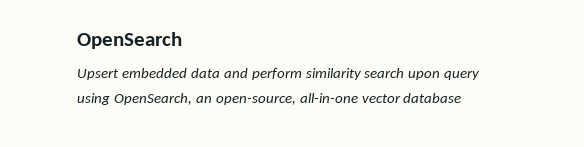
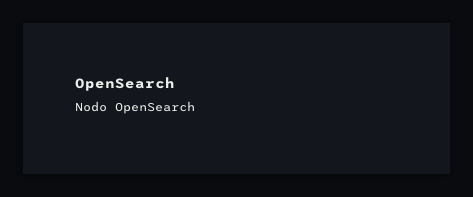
[77,68,481,80] [77,93,462,105] Upsert embedded data and perform similarity search upon query using OpenSearch, an open-source, all-in-one vector database -> [75,101,195,114] Nodo OpenSearch

